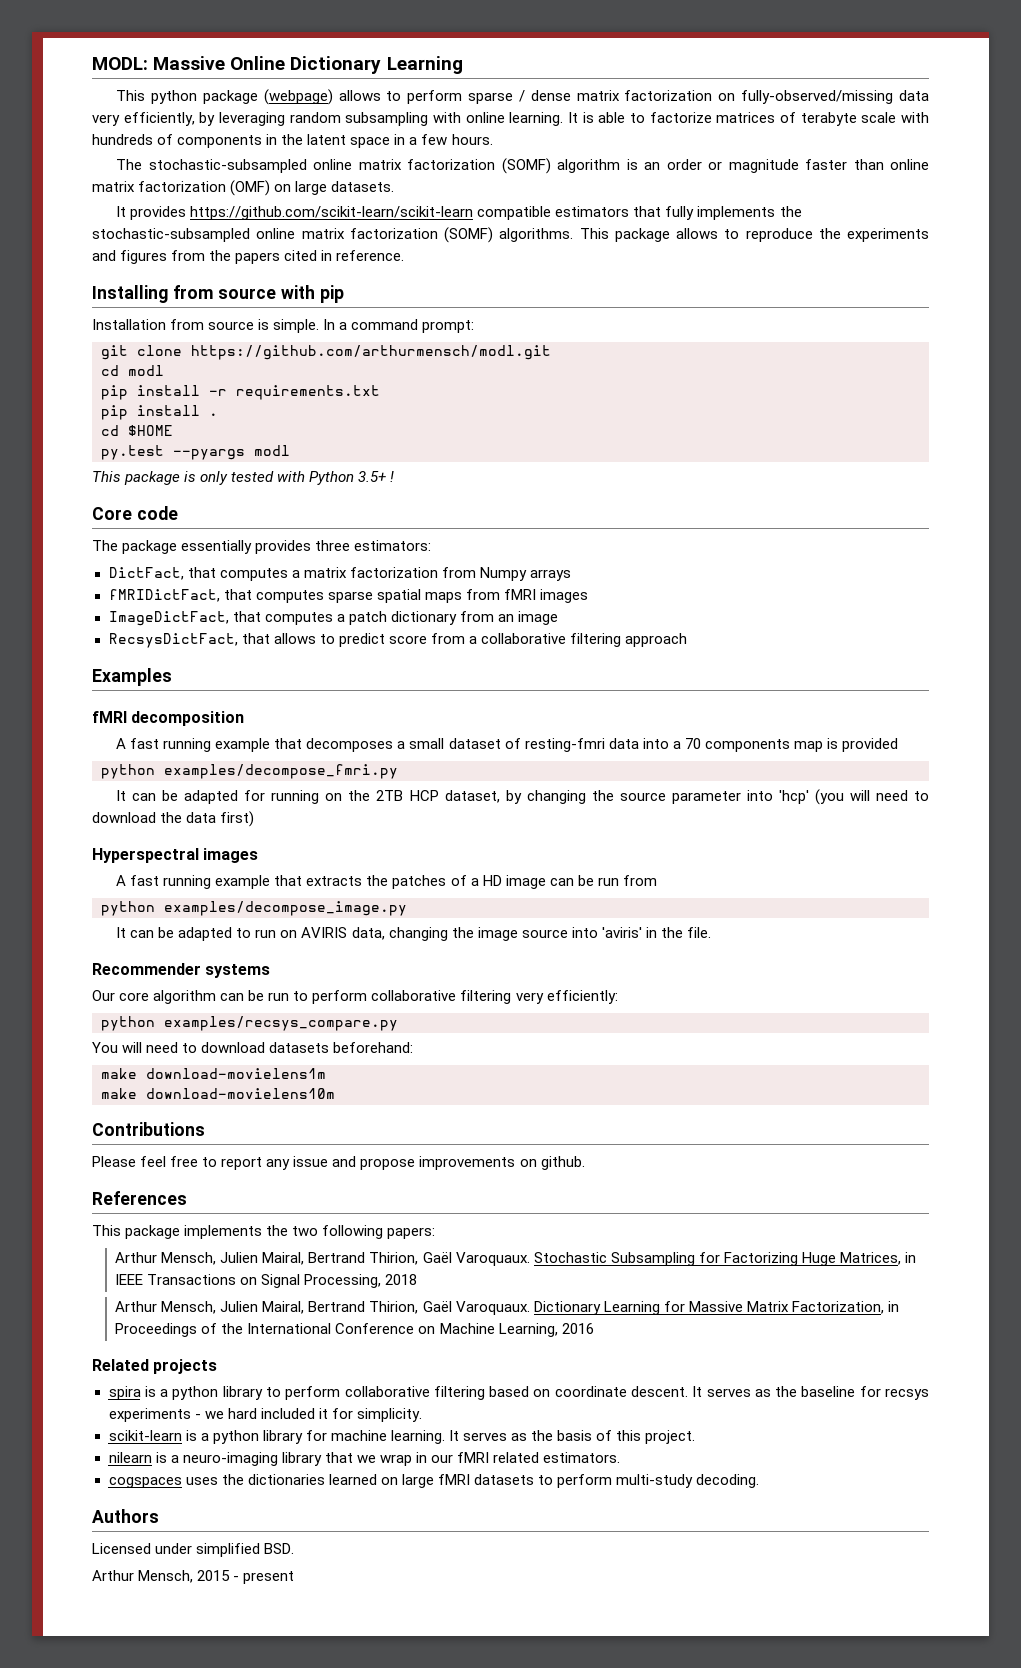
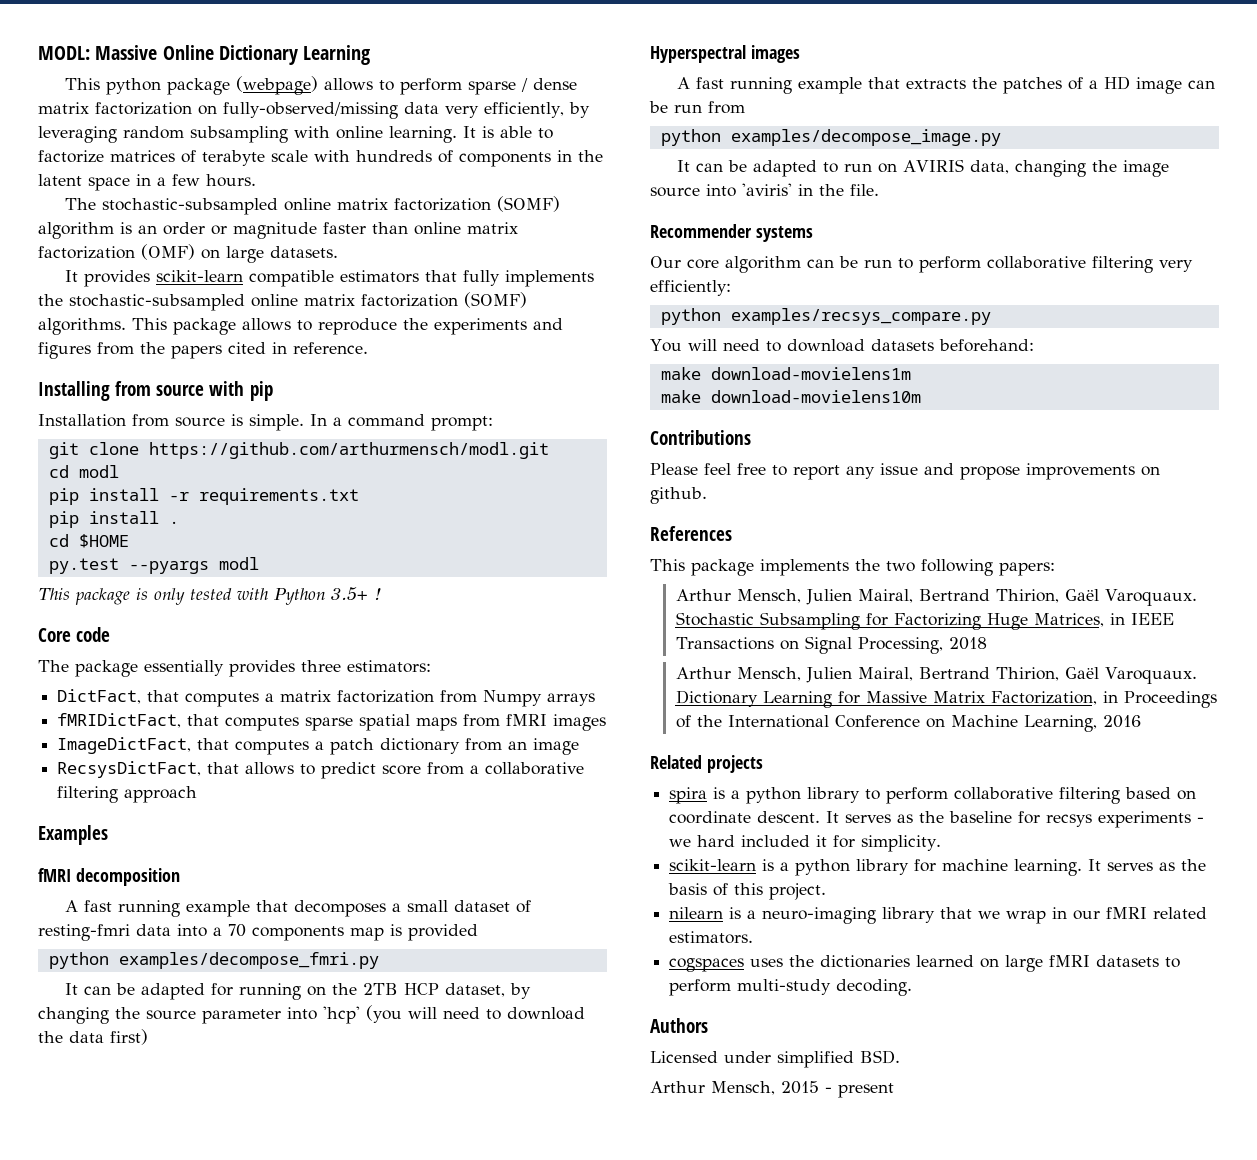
[190,206,474,220] https://github.com/scikit-learn/scikit-learn -> [156,270,244,282] scikit-learn

